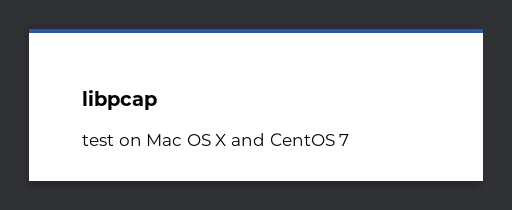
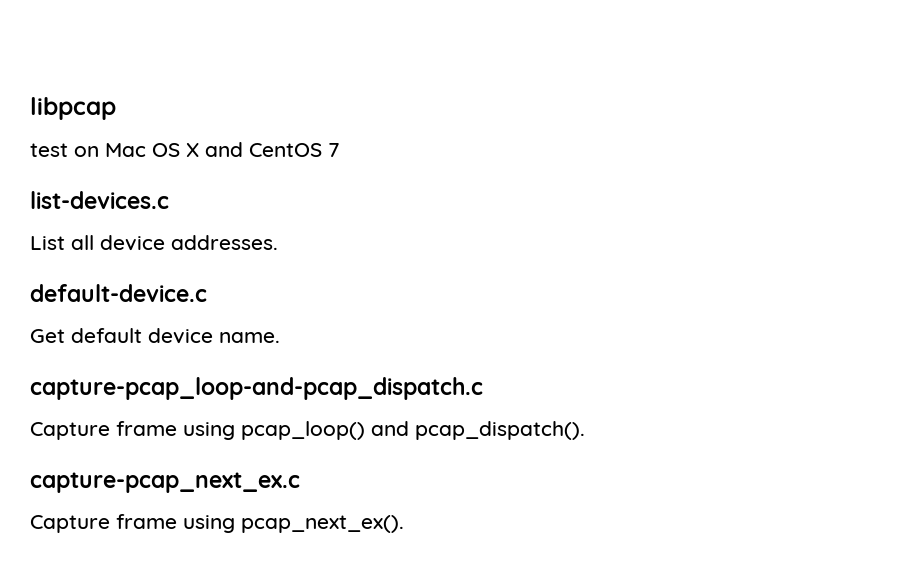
(350, 140) none -> [30,191,169,209] [30,235,278,251] [30,284,207,302] [30,328,280,344] [30,377,483,400] [30,421,585,440] [30,472,300,493] [30,514,404,533] // list-devices.c // List all device addresses. // default-device.c // Get default device name. // capture-pcap_loop-and-pcap_dispatch.c // Capture frame using pcap_loop() and pcap_dispatch(). // capture-pcap_next_ex.c // Capture frame using pcap_next_ex().

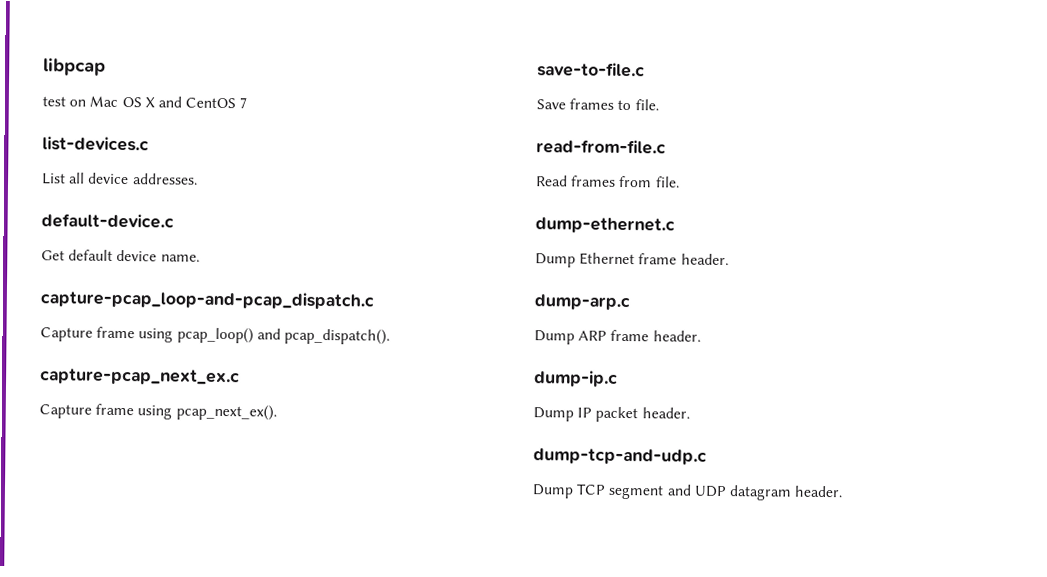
(404, 524) none -> [537,62,645,78] [536,98,659,111] [536,139,666,155] [536,175,680,188] [535,217,675,234] [535,252,729,268] [534,294,630,311] [534,329,701,345] [534,370,618,387] [533,406,690,423] [533,448,707,465] [532,483,844,501] // save-to-file.c // Save frames to file. // read-from-file.c // Read frames from file. // dump-ethernet.c // Dump Ethernet frame header. // dump-arp.c // Dump ARP frame header. // dump-ip.c // Dump IP packet header. // dump-tcp-and-udp.c // Dump TCP segment and UDP datagram header.

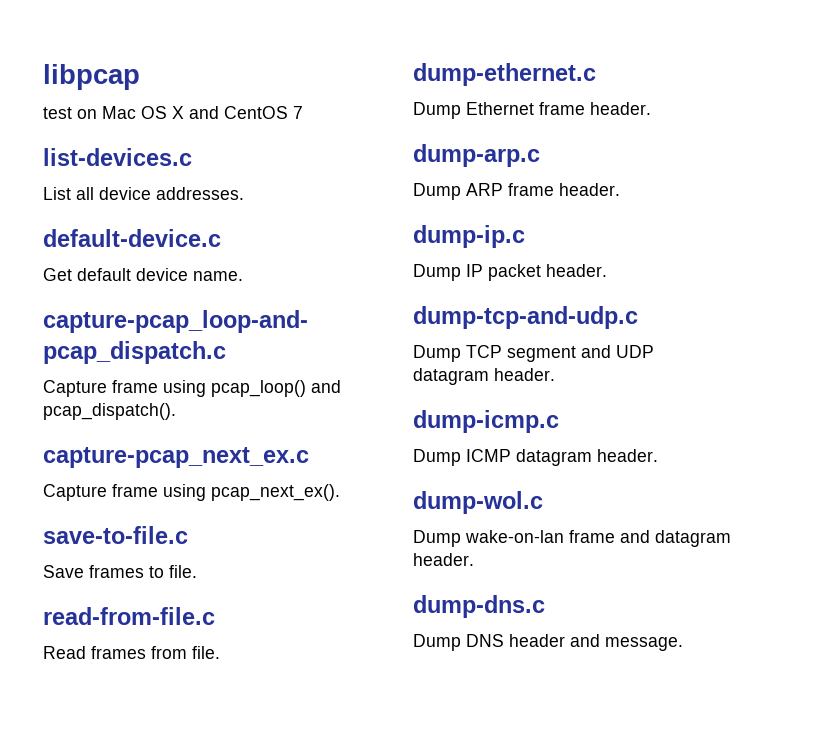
(844, 491) none -> [413,410,559,433] [413,449,658,466] [413,491,543,514] [413,530,731,547] [413,553,474,566] [413,595,545,618] [413,634,683,651] // dump-icmp.c // Dump ICMP datagram header. // dump-wol.c // Dump wake-on-lan frame and datagram header. // dump-dns.c // Dump DNS header and message.

